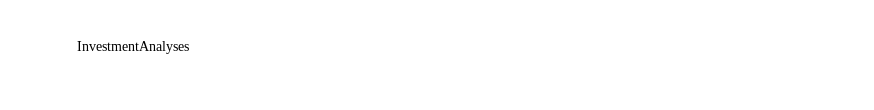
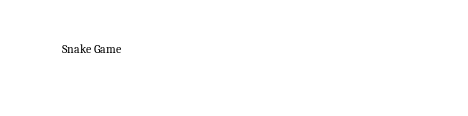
[77,41,189,54] InvestmentAnalyses -> [62,44,123,53] Snake Game

